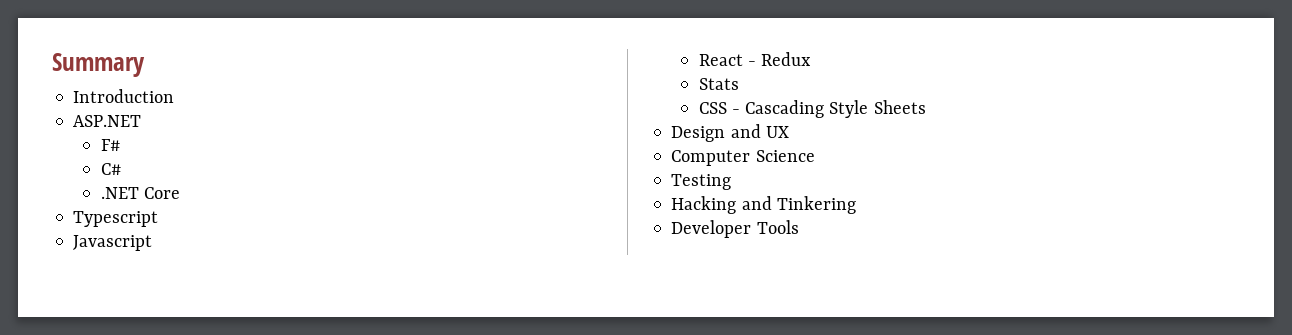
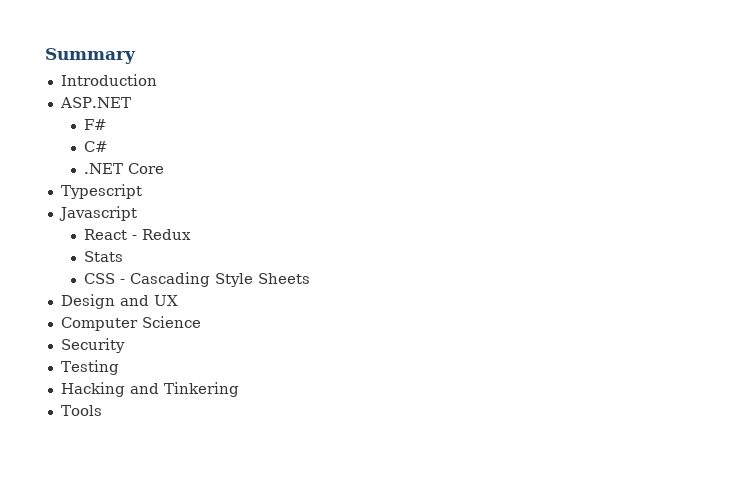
(815, 156) none -> [60,338,125,353] // Security
[671,220,752,238] Developer -> (239, 389) none

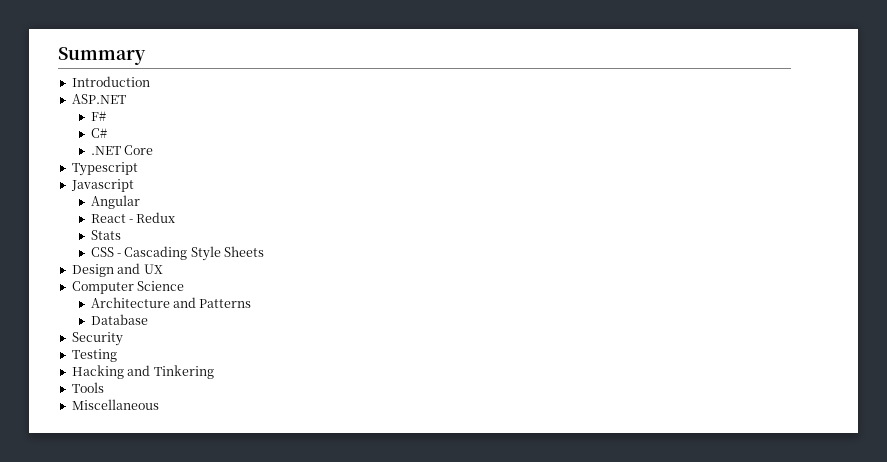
(137, 213) none -> [90,195,140,209] // Angular
(201, 322) none -> [90,297,252,308] [90,314,148,325] // Architecture and Patterns // Database
(102, 410) none -> [71,399,159,410] // Miscellaneous

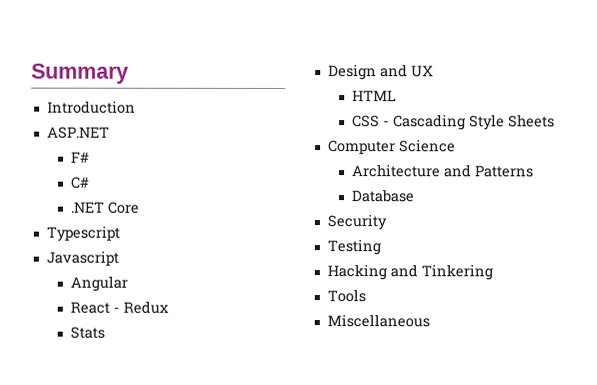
(121, 235) none -> [327,64,434,81] [352,90,398,102] // Design and UX // HTML
[71,263,163,277] // Design and UX -> (556, 121) none

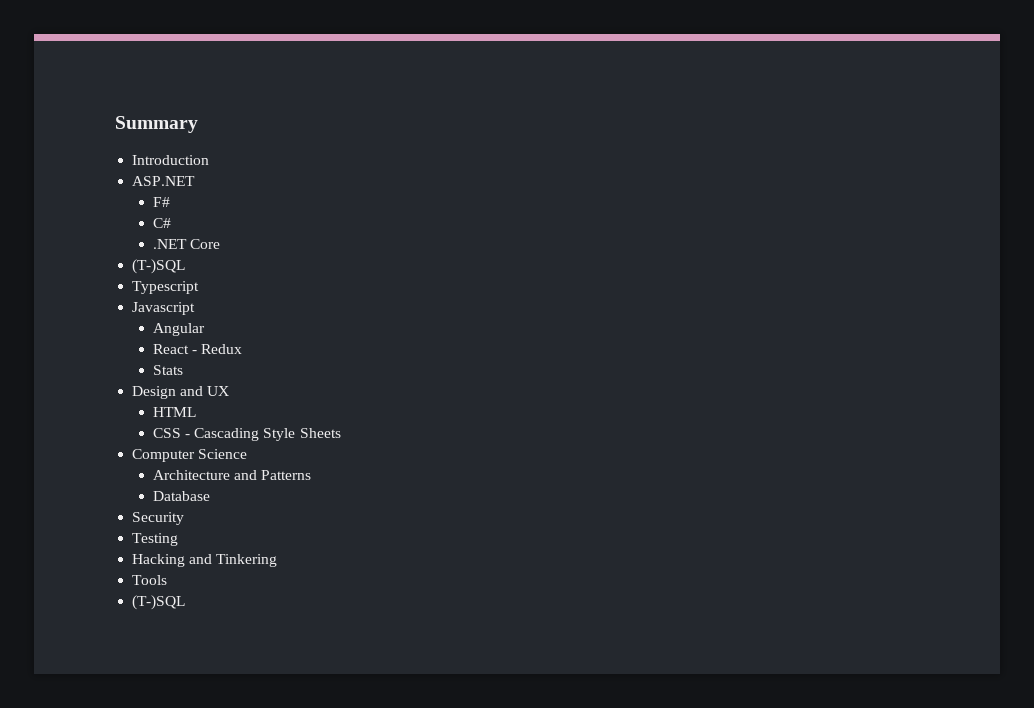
(140, 207) none -> [132,259,186,274] // (T-)SQL
[326,314,430,328] Miscellaneous -> [132,595,186,610] (T-)SQL

